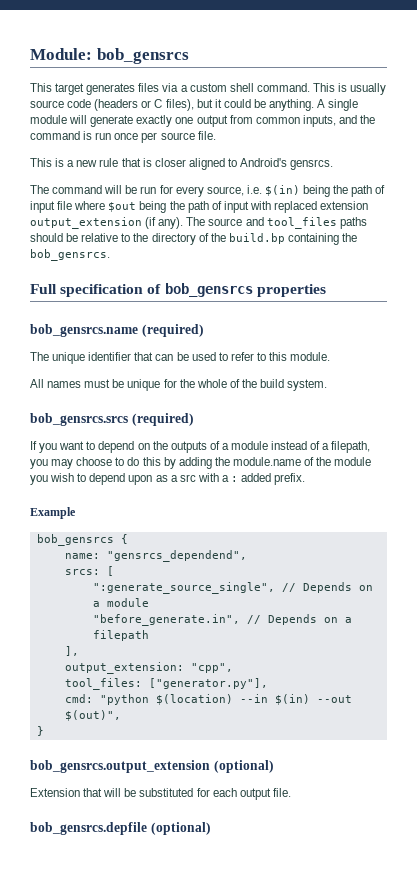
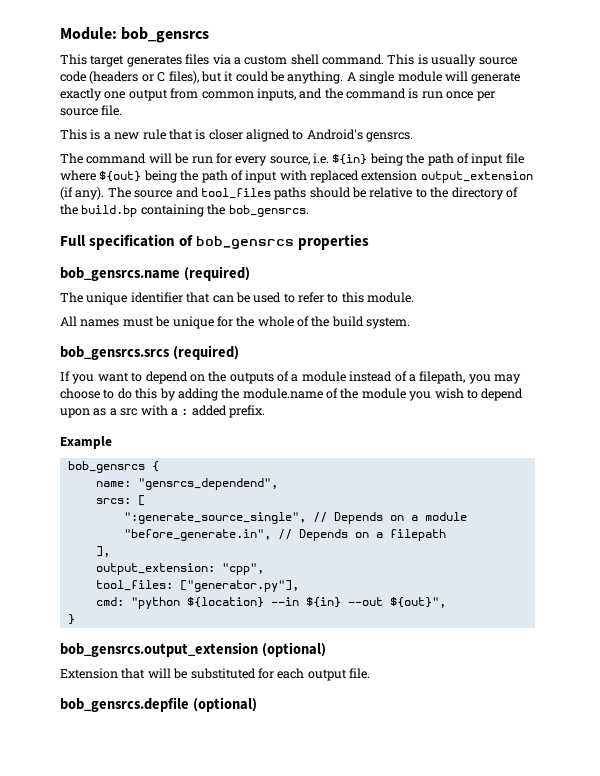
[264,185,300,196] $(in) -> [332,154,368,165] ${in}
[108,202,137,212] $out -> [99,171,142,182] ${out}
[155,694,352,705] [64,710,121,721] $(location) --in $(in) --out $(out)", -> [186,597,446,608] ${location} --in ${in} --out ${out}",

